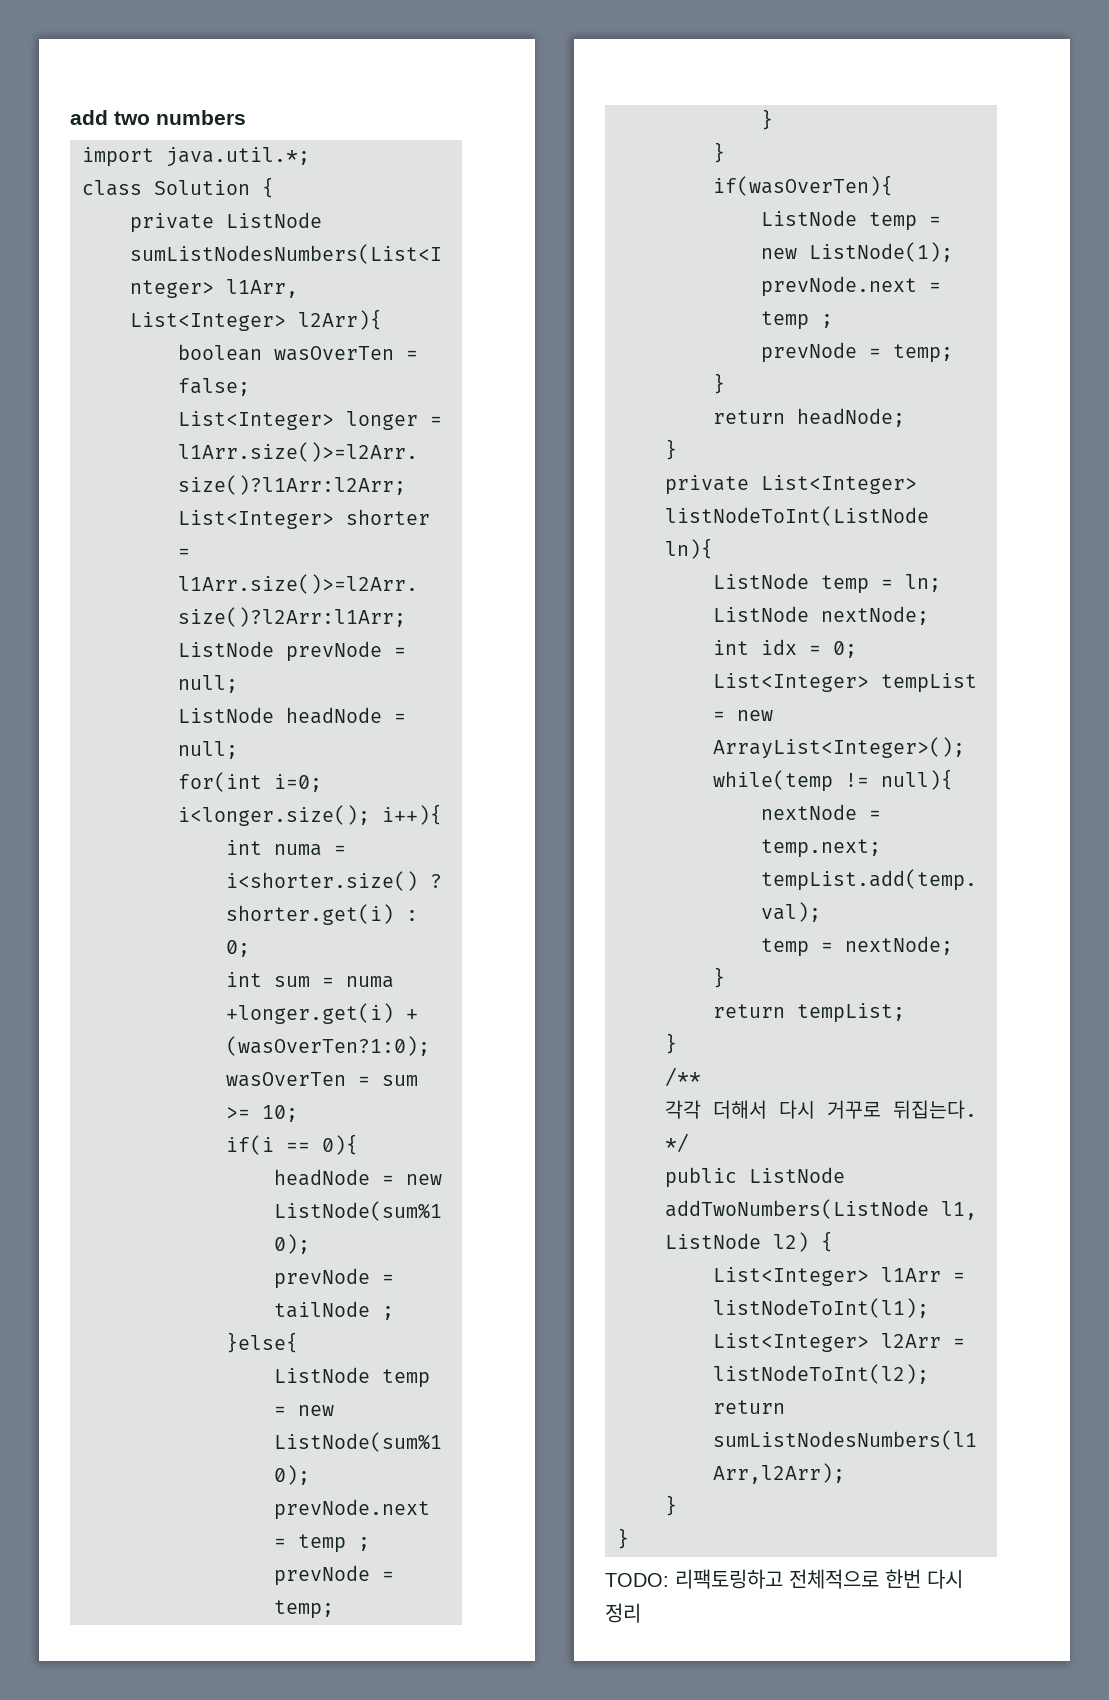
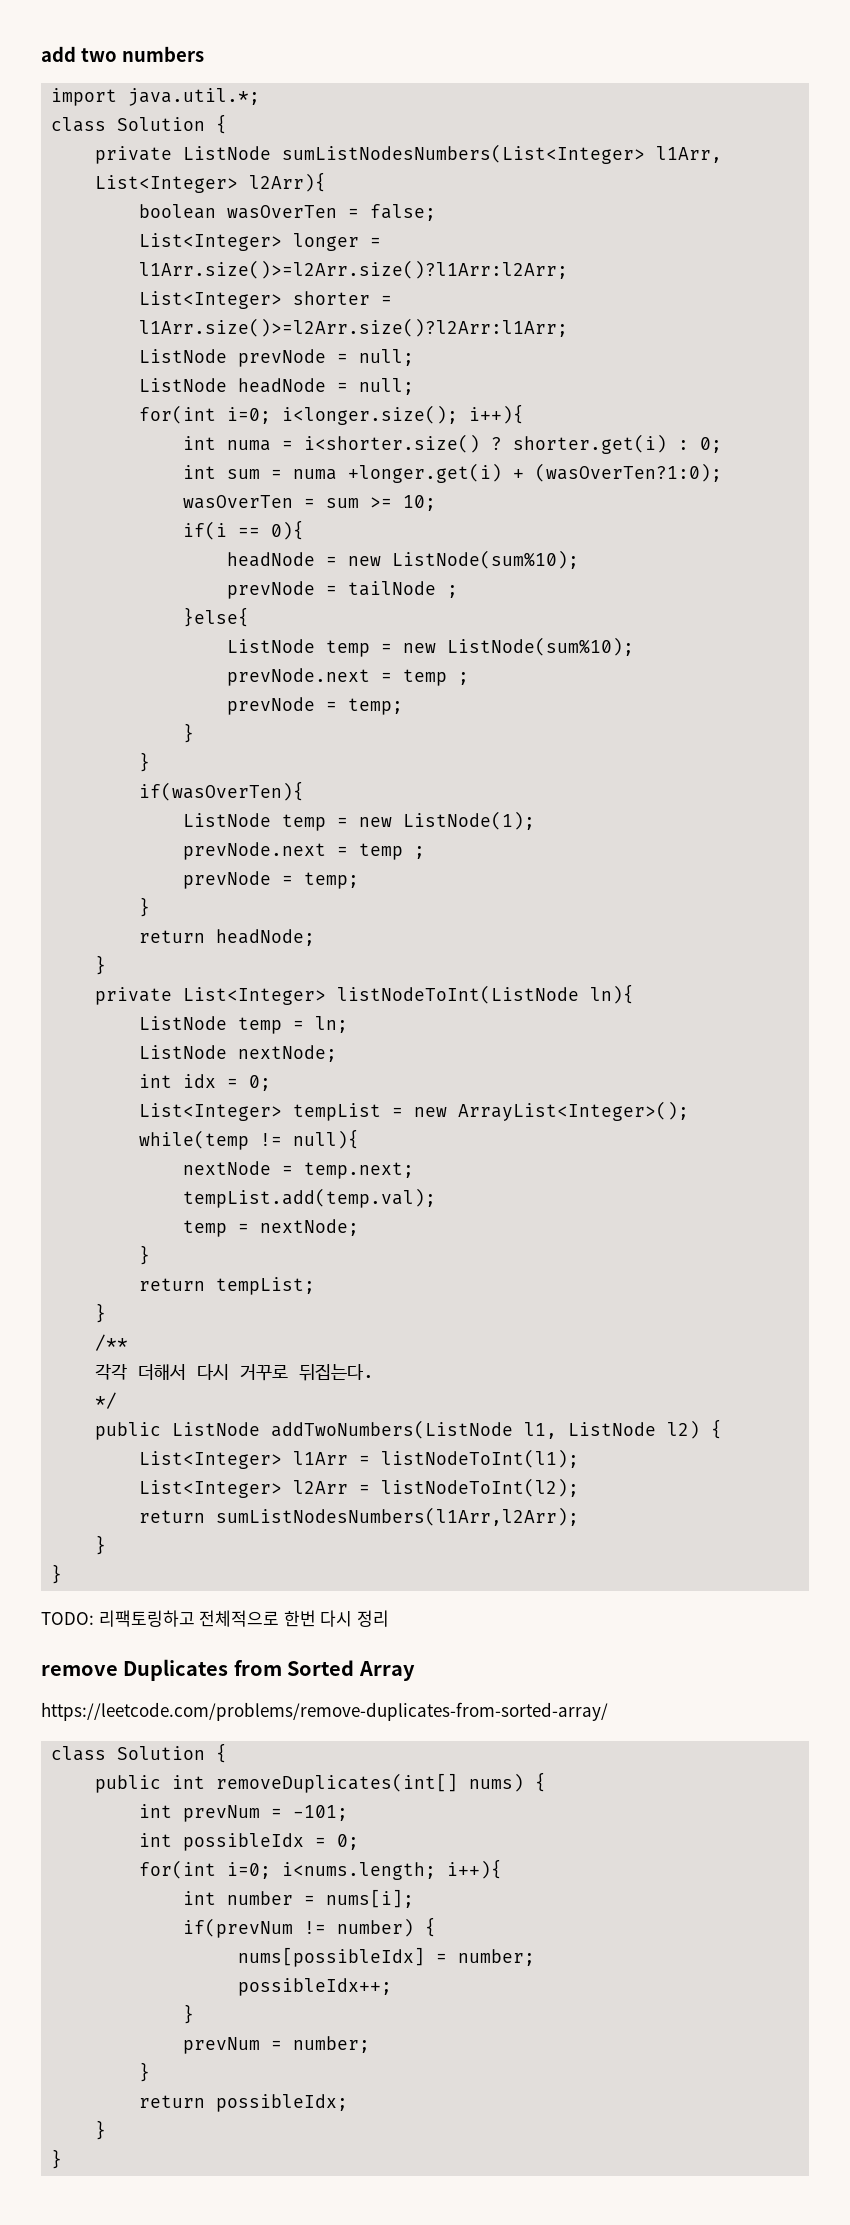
(641, 1613) none -> [41,1659,415,1681] [41,1702,608,1721] [51,1743,228,1763] [95,1772,547,1793] [139,1804,349,1822] [139,1833,360,1851] [139,1859,503,1880] [183,1889,415,1908] [183,1917,437,1938] [238,1947,536,1967] [238,1978,393,1996] [183,2004,195,2024] [183,2036,371,2054] [139,2062,151,2082] [139,2094,349,2112] [95,2120,107,2140] [51,2149,63,2169] // remove Duplicates from Sorted Array // https://leetcode.com/problems/remove-duplicates-from-sorted-array/ // class Solution { // public int removeDuplicates(int[] nums) { // int prevNum = -101; // int possibleIdx = 0; // for(int i=0; i<nums.length; i++){ // int number = nums[i]; // if(prevNum != number) { // nums[possibleIdx] = number; // possibleIdx++; // } // prevNum = number; // } // return possibleIdx; // } // }

